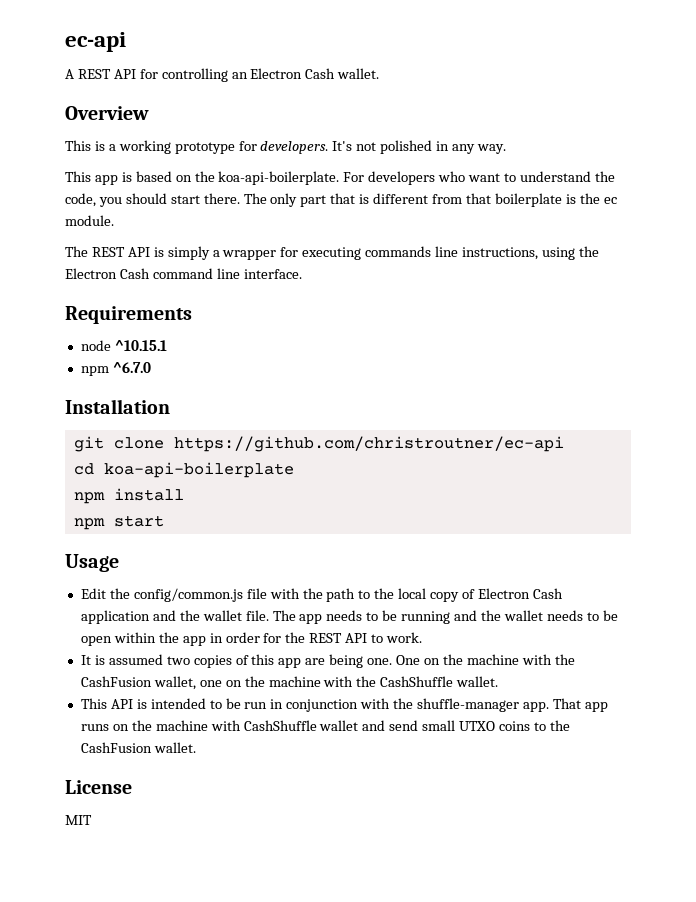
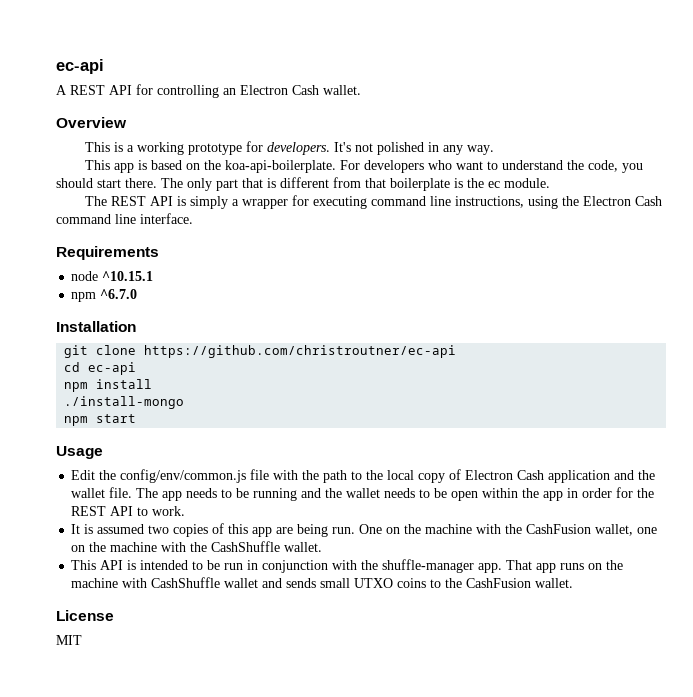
[365,246,432,257] commands -> [371,196,427,206] command
[103,462,294,478] koa-api-boilerplate -> [88,362,137,375] ec-api
(184, 494) none -> [64,396,185,409] // ./install-mongo
[133,588,243,602] config/common.js -> [120,469,247,483] config/env/common.js
[367,658,393,665] one. -> [332,527,356,534] run.
[389,720,419,731] send -> [286,578,317,588] sends

